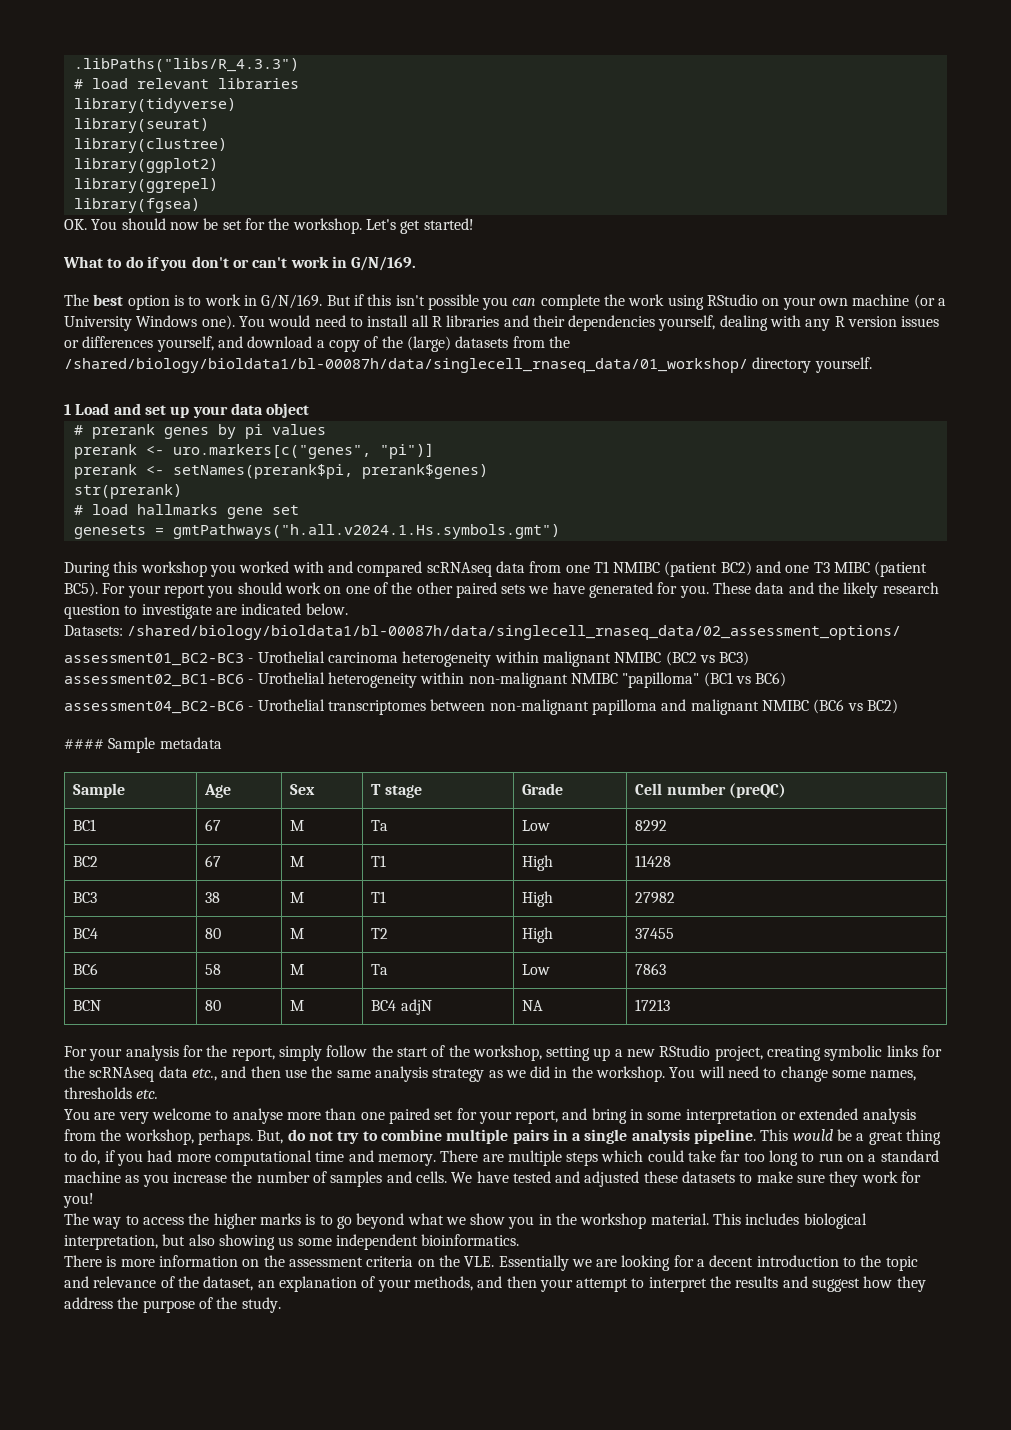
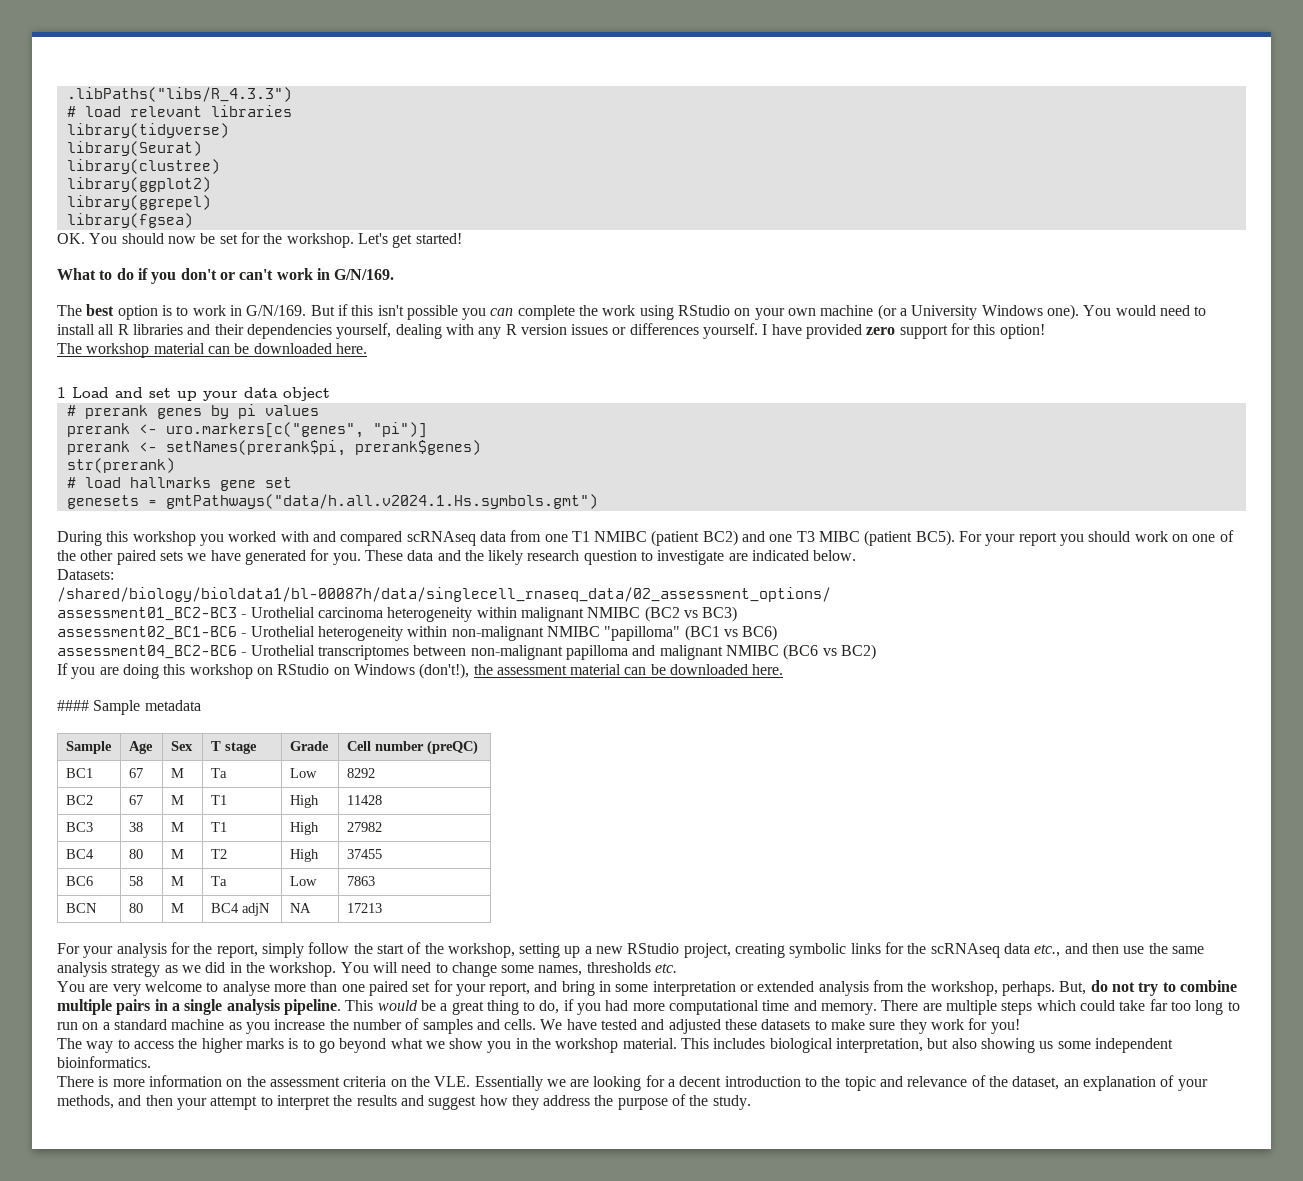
[73,118,209,133] library(seurat) -> [66,141,202,156] library(Seurat)
[156,336,570,352] [64,357,872,373] yourself, and download a copy of the (large) datasets from the /shared/biology/bioldata1/bl-00087h/data/singlecell_rnaseq_data/01_workshop/ directory yourself. -> [703,323,1045,339] [57,343,367,358] yourself. I have provided zero support for this option! // The workshop material can be downloaded here.
[172,524,560,539] gmtPathways("h.all.v2024.1.Hs.symbols.gmt") -> [165,494,598,509] gmtPathways("data/h.all.v2024.1.Hs.symbols.gmt")
(123, 630) none -> (114, 574) //
(898, 706) none -> [57,663,784,679] // If you are doing this workshop on RStudio on Windows (don't!), the assessment material can be downloaded here.

